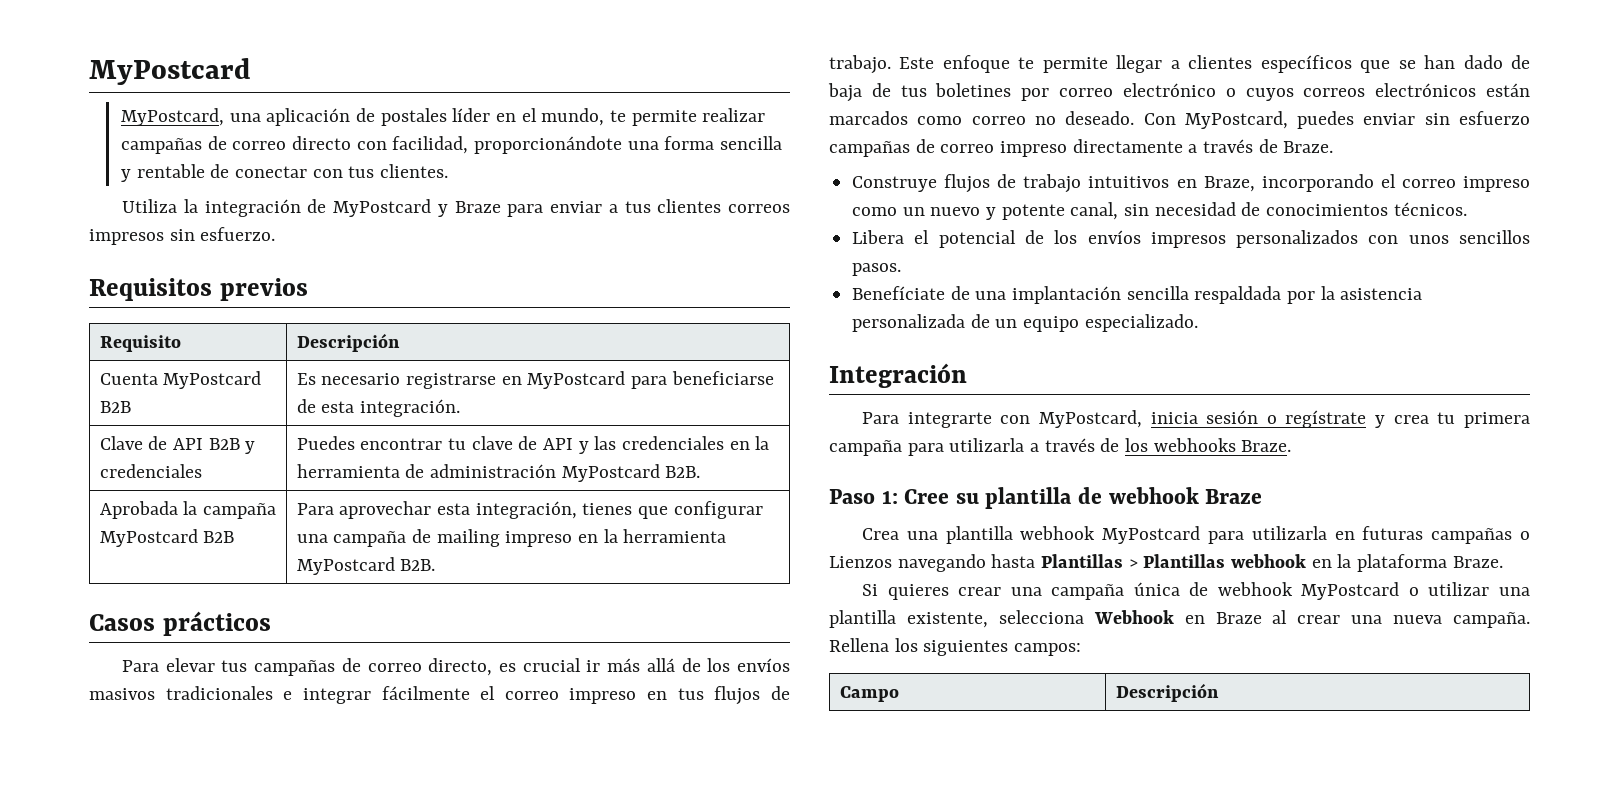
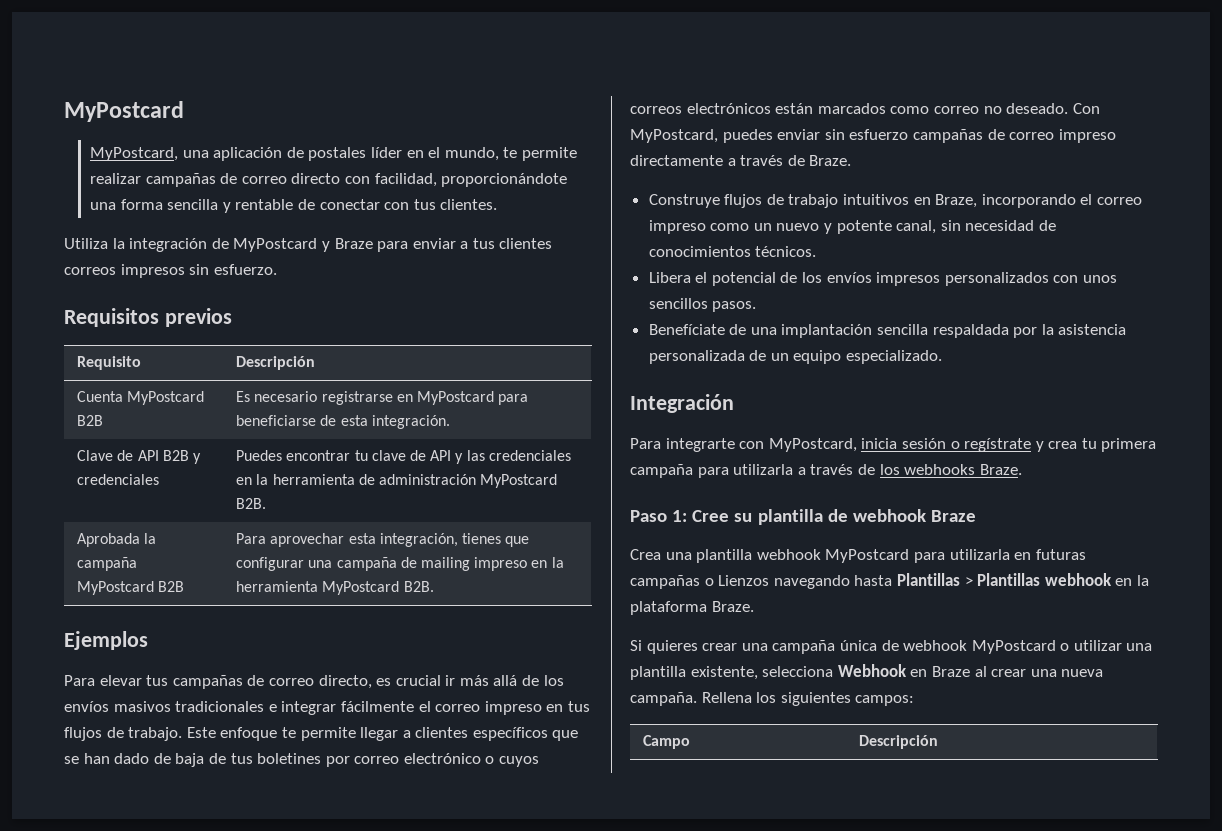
[89,611,271,636] Casos prácticos -> [64,631,148,650] Ejemplos

